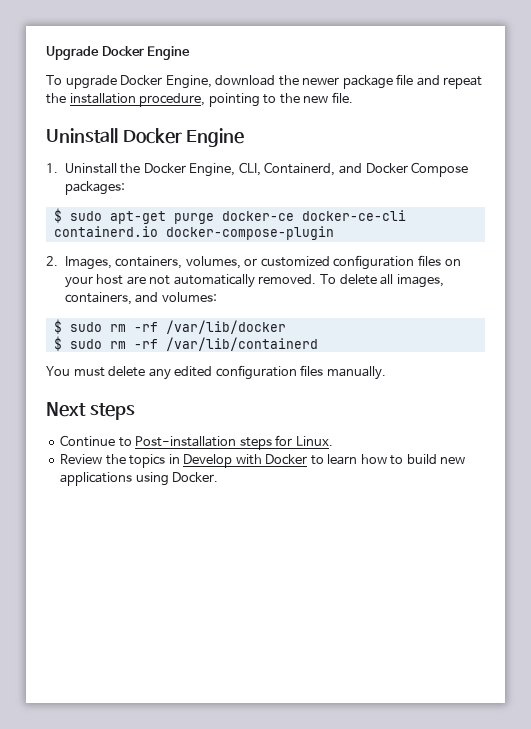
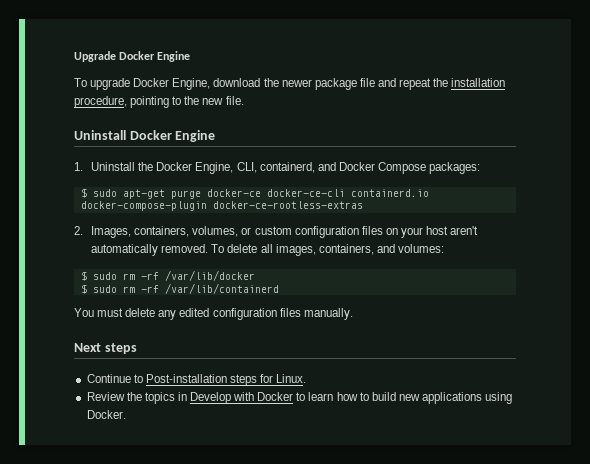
[264,162,336,176] Containerd, -> [259,162,315,173] containerd,
(334, 233) none -> [212,201,363,209] docker-ce-rootless-extras
[260,256,330,267] customized -> [254,226,292,235] custom
[126,275,171,285] are not -> [450,226,479,235] aren't

